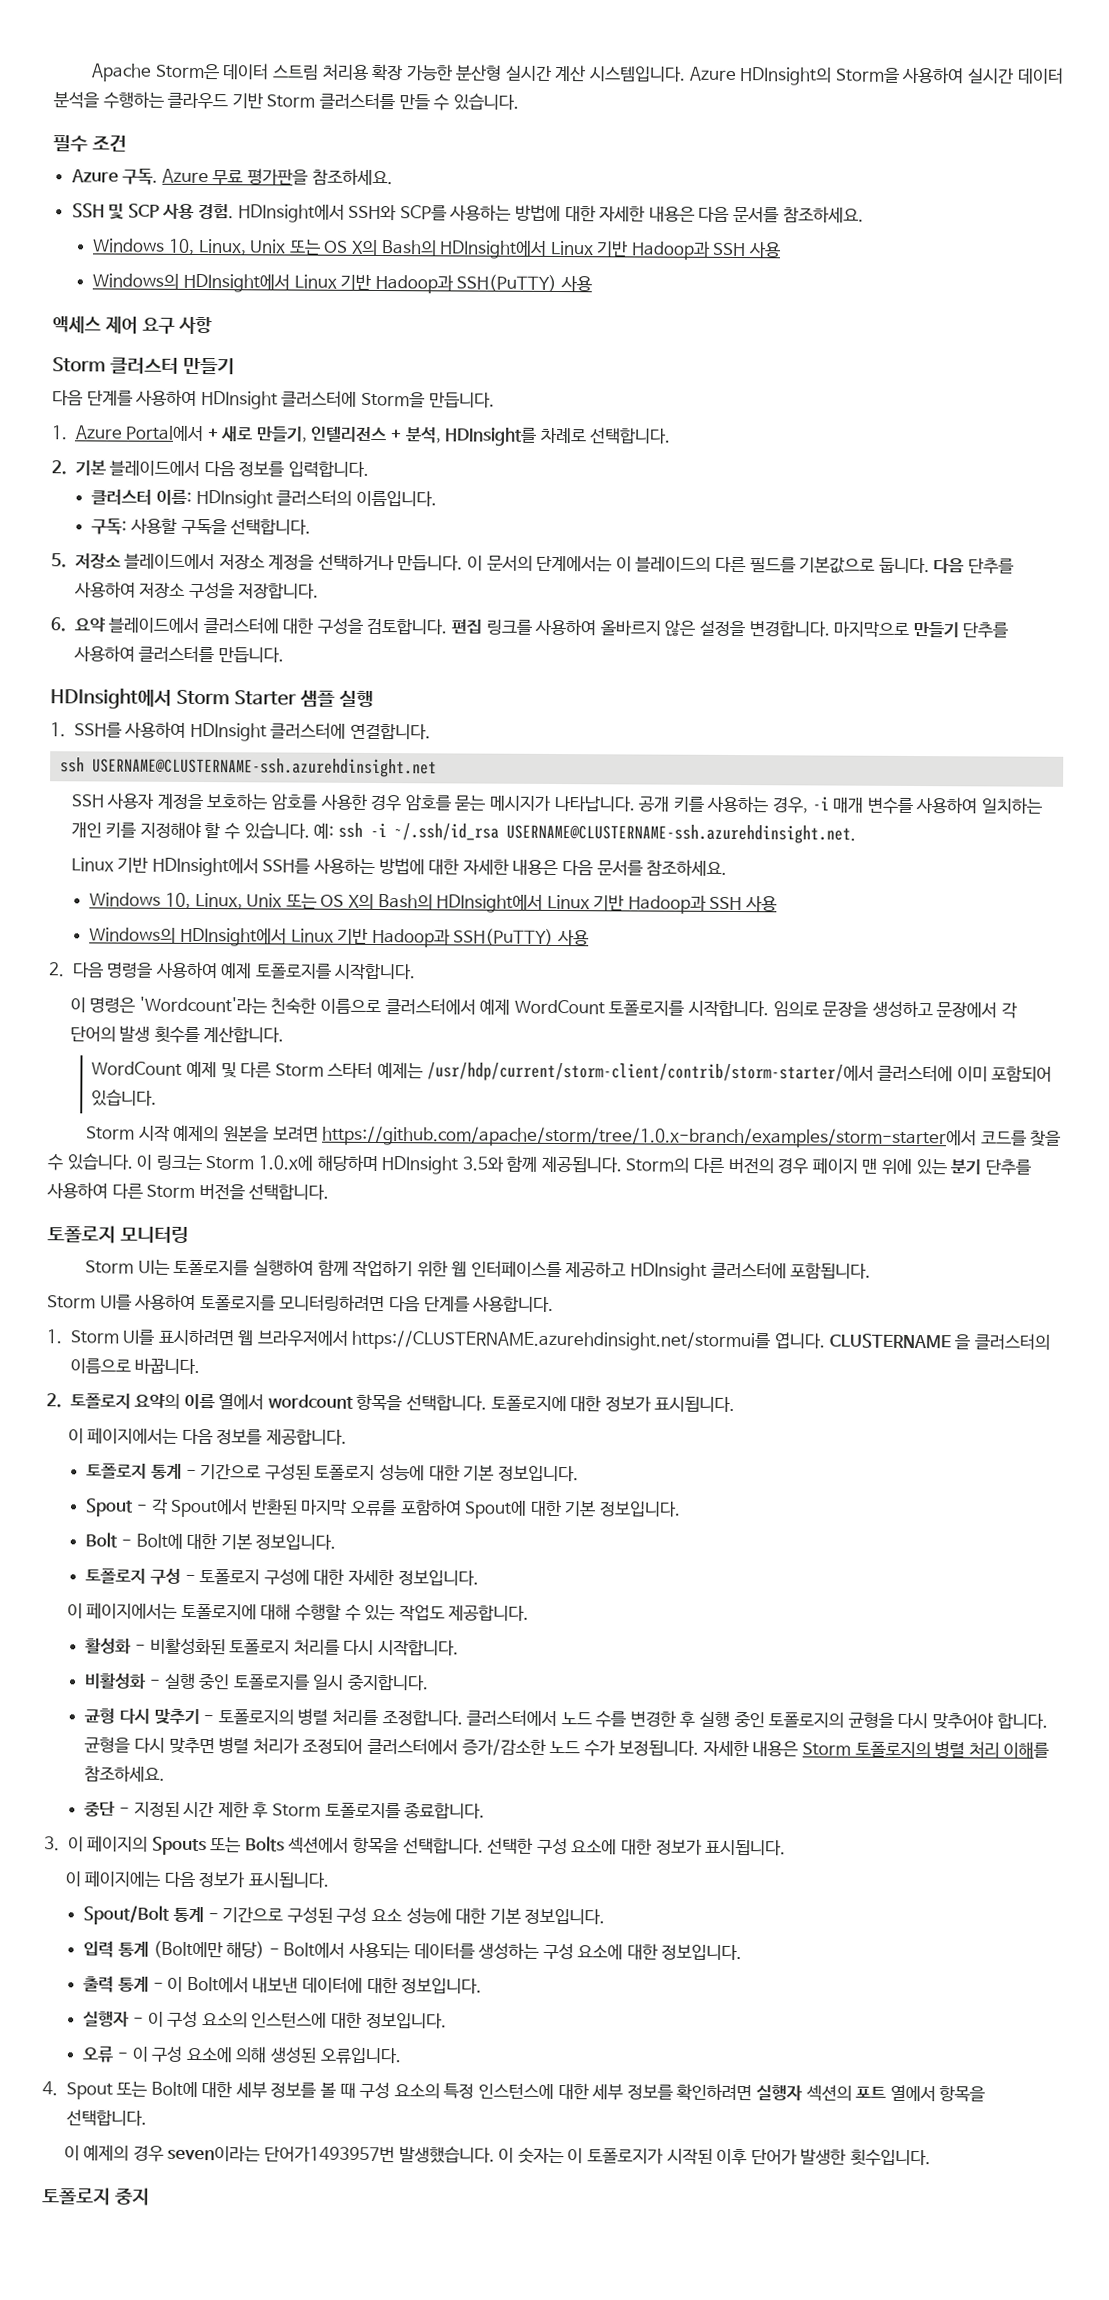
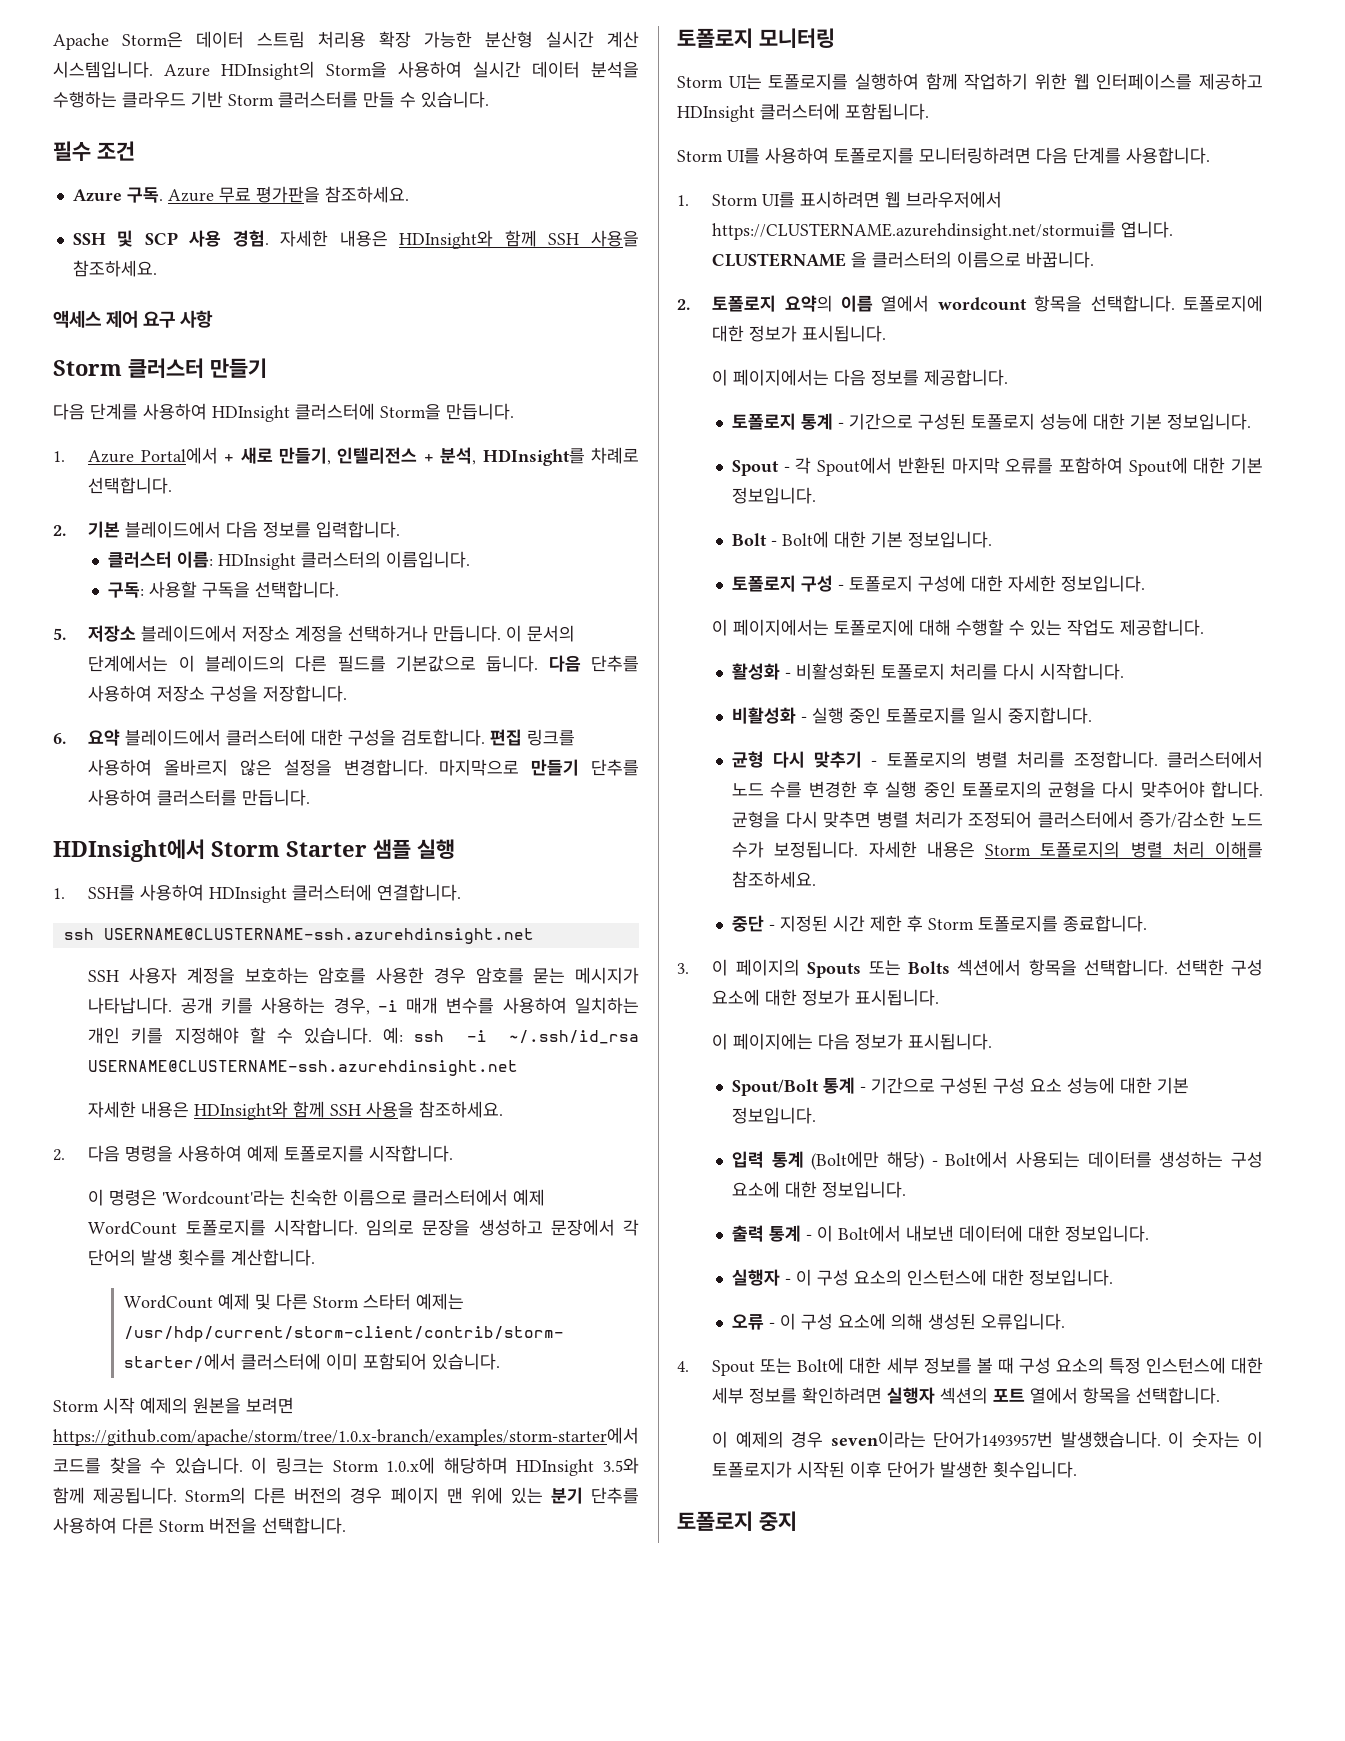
[237,204,864,223] [93,238,782,260] [92,273,592,294] HDInsight에서 SSH와 SCP를 사용하는 방법에 대한 자세한 내용은 다음 문서를 참조하세요. // Windows 10, Linux, Unix 또는 OS X의 Bash의 HDInsight에서 Linux 기반 Hadoop과 SSH 사용 // Windows의 HDInsight에서 Linux 기반 Hadoop과 SSH(PuTTY) 사용 -> [280,230,639,249] [72,260,157,277] 자세한 내용은 HDInsight와 함께 SSH 사용을 참조하세요.
[505,823,856,844] [70,857,728,877] [89,892,778,914] [89,927,589,948] USERNAME@CLUSTERNAME-ssh.azurehdinsight.net. // Linux 기반 HDInsight에서 SSH를 사용하는 방법에 대한 자세한 내용은 다음 문서를 참조하세요. // Windows 10, Linux, Unix 또는 OS X의 Bash의 HDInsight에서 Linux 기반 Hadoop과 SSH 사용 // Windows의 HDInsight에서 Linux 기반 Hadoop과 SSH(PuTTY) 사용 -> [88,1060,519,1076] [88,1101,504,1120] USERNAME@CLUSTERNAME-ssh.azurehdinsight.net // 자세한 내용은 HDInsight와 함께 SSH 사용을 참조하세요.

